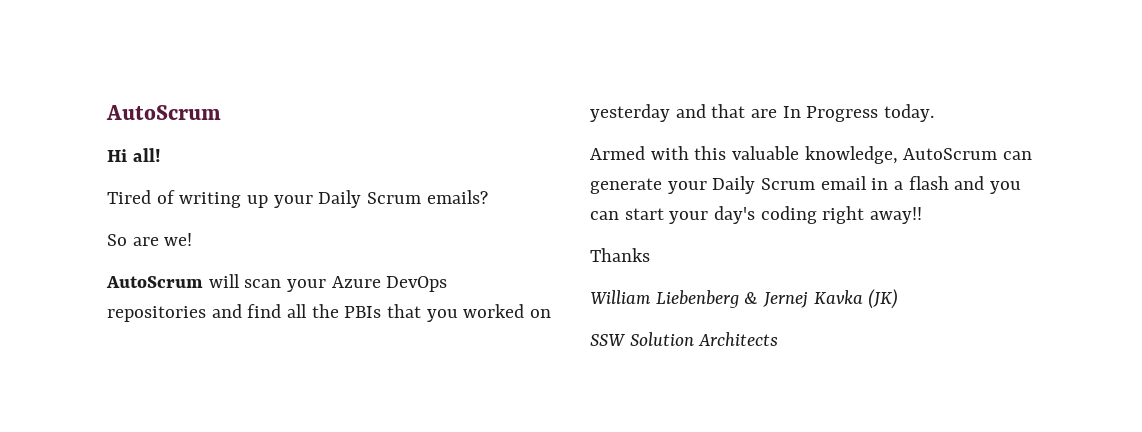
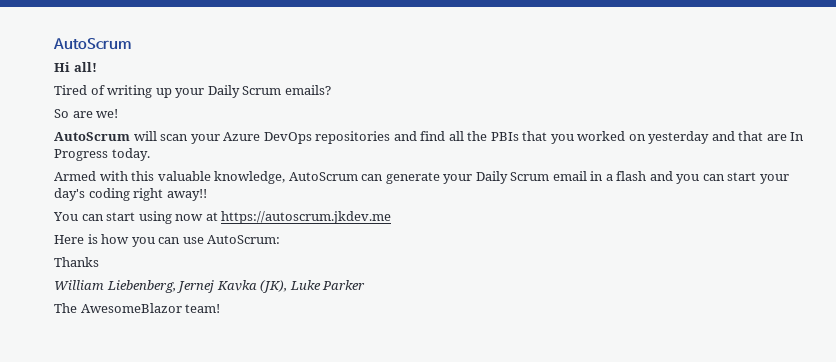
[590,248,650,262] [590,289,899,309] [590,332,779,346] Thanks // William Liebenberg & Jernej Kavka (JK) // SSW Solution Architects -> [53,211,392,224] [54,234,281,247] [54,257,99,267] [54,280,366,293] [54,303,221,313] You can start using now at https://autoscrum.jkdev.me // Here is how you can use AutoScrum: // Thanks // William Liebenberg, Jernej Kavka (JK), Luke Parker // The AwesomeBlazor team!

